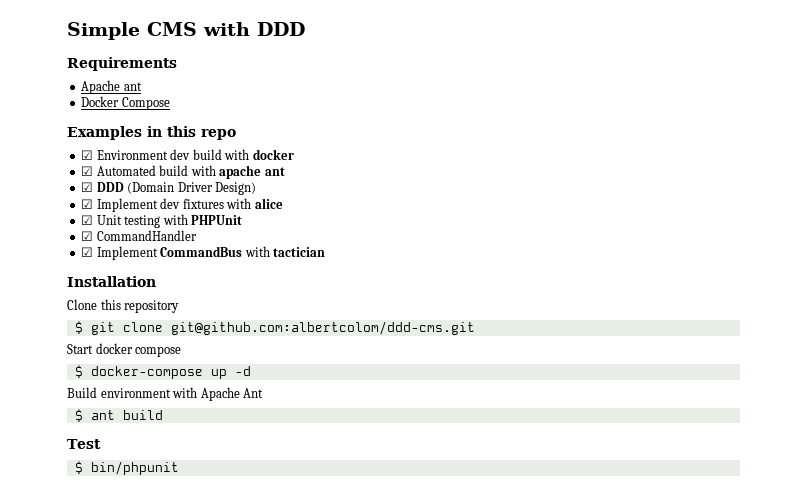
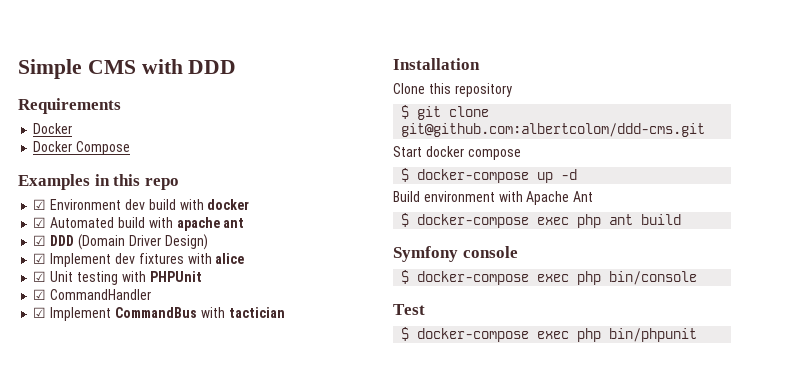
[81,80,142,94] Apache ant -> [33,123,73,134] Docker
(83, 415) none -> [417,214,602,228] docker-compose exec php
(163, 415) none -> [393,246,518,262] [401,270,698,285] // Symfony console // $ docker-compose exec php bin/console
(83, 467) none -> [417,328,602,342] docker-compose exec php

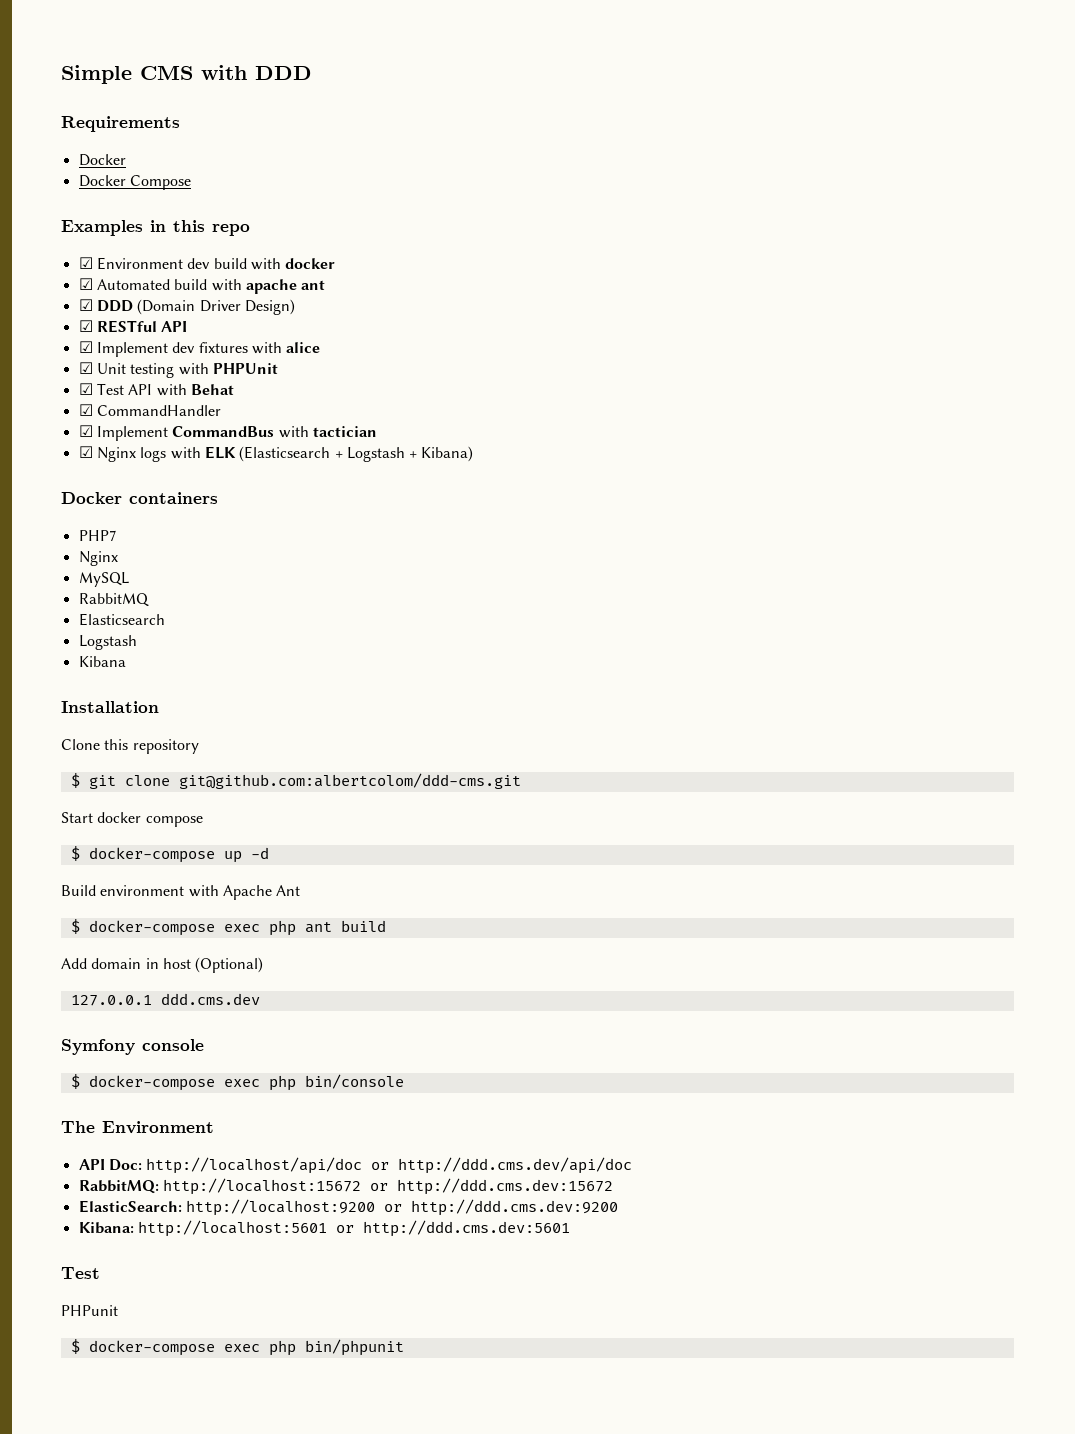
(208, 242) none -> [78,320,188,333] // ☑ RESTful API
(202, 276) none -> [78,383,234,396] // ☑ Test API with Behat
(285, 312) none -> [78,446,474,462] [61,492,218,504] [78,530,116,541] [78,551,118,566] [78,572,129,587] [78,593,149,607] [78,613,165,626] [78,635,137,650] [78,656,126,667] // ☑ Nginx logs with ELK (Elasticsearch + Logstash + Kibana) // Docker containers // PHP7 // Nginx // MySQL // RabbitMQ // Elasticsearch // Logstash // Kibana
(682, 219) none -> [61,957,264,973] [70,993,260,1006] // Add domain in host (Optional) // 127.0.0.1 ddd.cms.dev
[393,304,425,315] // Test -> [61,1121,214,1134] [78,1157,633,1174] [78,1178,613,1195] [78,1199,618,1216] [78,1220,570,1237] [61,1267,100,1279] [61,1305,118,1316] // The Environment // API Doc: http://localhost/api/doc or http://ddd.cms.dev/api/doc // RabbitMQ: http://localhost:15672 or http://ddd.cms.dev:15672 // ElasticSearch: http://localhost:9200 or http://ddd.cms.dev:9200 // Kibana: http://localhost:5601 or http://ddd.cms.dev:5601 // Test // PHPunit

